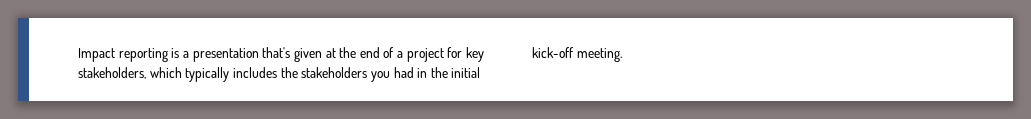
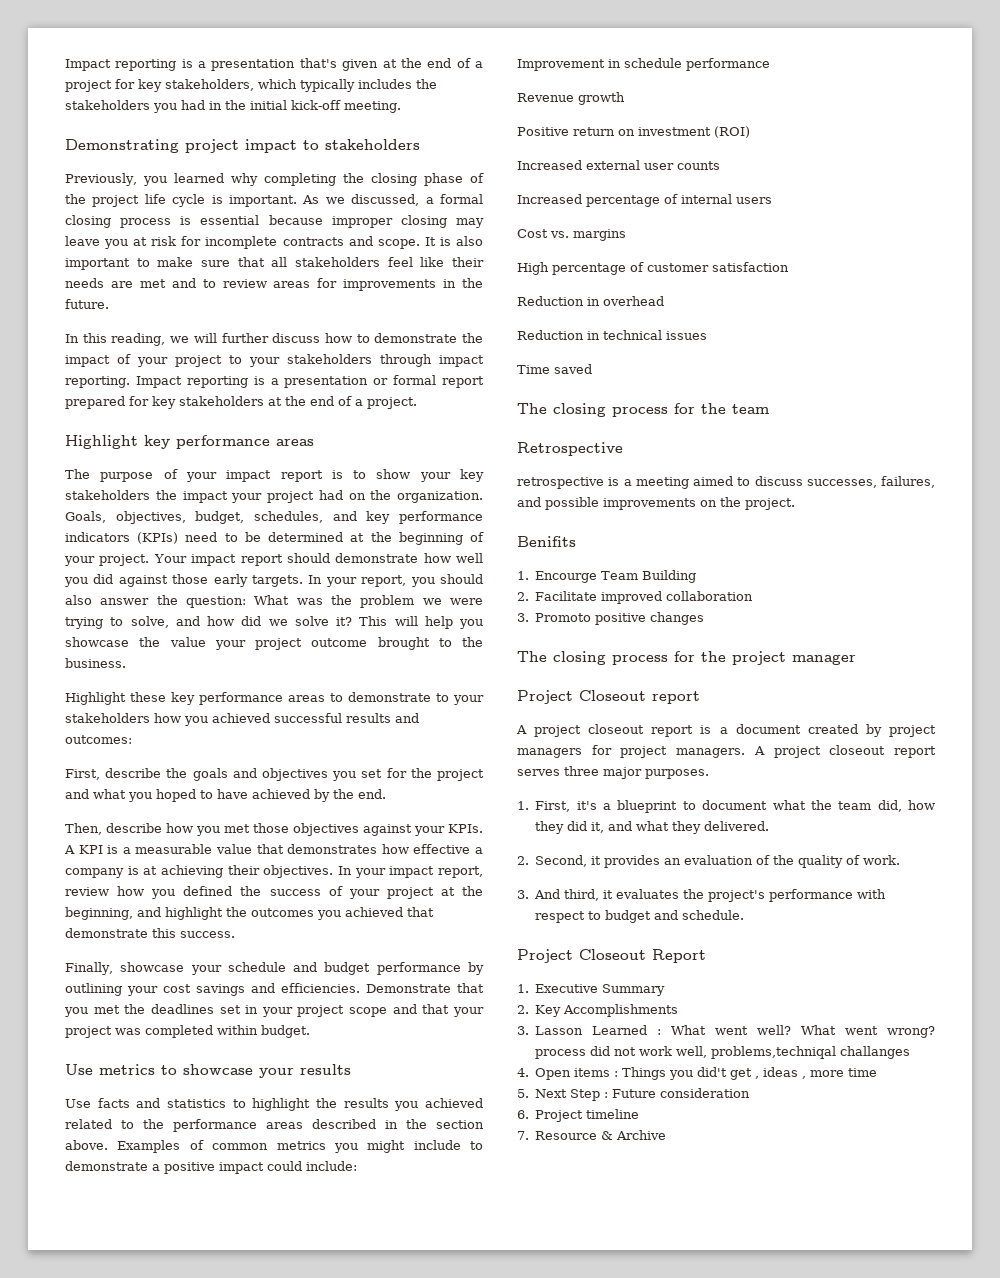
(622, 55) none -> [65,139,420,153] [65,173,484,186] [65,194,483,207] [65,215,485,228] [65,236,483,249] [65,257,485,270] [65,278,483,291] [65,299,109,309] [65,333,483,346] [65,354,484,367] [65,375,484,388] [65,396,417,409] [65,435,314,449] [65,469,485,482] [65,490,483,503] [65,511,484,524] [65,532,485,545] [64,553,483,566] [64,574,483,587] [65,595,483,608] [65,616,483,629] [65,637,483,650] [65,658,126,668] [65,692,484,705] [65,713,419,726] [65,735,132,744] [65,768,484,781] [65,789,386,802] [65,823,483,836] [64,844,484,854] [65,865,484,878] [65,886,484,899] [65,907,434,920] [65,928,235,938] [65,962,484,975] [65,983,484,996] [64,1004,484,1017] [65,1025,310,1038] [65,1064,351,1078] [65,1098,484,1111] [65,1119,484,1132] [65,1140,483,1153] [65,1161,357,1174] [517,58,770,71] [517,92,625,105] [517,126,750,138] [517,160,720,170] [517,194,772,207] [517,229,626,241] [517,262,789,275] [517,296,664,306] [517,330,707,340] [517,364,592,374] [517,403,769,417] [517,442,623,456] [517,476,935,489] [517,497,795,510] [517,536,576,547] [517,570,697,583] [517,591,754,604] [517,612,705,625] [517,651,856,665] [517,690,700,704] [516,724,936,737] [517,745,936,758] [517,766,709,779] [517,800,935,813] [535,821,770,834] [517,855,901,868] [517,889,887,902] [535,910,745,923] [517,949,706,963] [517,984,666,996] [517,1004,679,1017] [517,1025,935,1038] [535,1046,911,1059] [517,1067,878,1080] [517,1088,751,1101] [517,1109,640,1122] [517,1130,667,1140] // Demonstrating project impact to stakeholders // Previously, you learned why completing the closing phase of the project life cycle is important. As we discussed, a formal closing process is essential because improper closing may leave you at risk for incomplete contracts and scope. It is also important to make sure that all stakeholders feel like their needs are met and to review areas for improvements in the future. // In this reading, we will further discuss how to demonstrate the impact of your project to your stakeholders through impact reporting. Impact reporting is a presentation or formal report prepared for key stakeholders at the end of a project. // Highlight key performance areas // The purpose of your impact report is to show your key stakeholders the impact your project had on the organization. Goals, objectives, budget, schedules, and key performance indicators (KPIs) need to be determined at the beginning of your project. Your impact report should demonstrate how well you did against those early targets. In your report, you should also answer the question: What was the problem we were trying to solve, and how did we solve it? This will help you showcase the value your project outcome brought to the business. // Highlight these key performance areas to demonstrate to your stakeholders how you achieved successful results and outcomes: // First, describe the goals and objectives you set for the project and what you hoped to have achieved by the end. // Then, describe how you met those objectives against your KPIs. A KPI is a measurable value that demonstrates how effective a company is at achieving their objectives. In your impact report, review how you defined the success of your project at the beginning, and highlight the outcomes you achieved that demonstrate this success. // Finally, showcase your schedule and budget performance by outlining your cost savings and efficiencies. Demonstrate that you met the deadlines set in your project scope and that your project was completed within budget. // Use metrics to showcase your results // Use facts and statistics to highlight the results you achieved related to the performance areas described in the section above. Examples of common metrics you might include to demonstrate a positive impact could include: // Improvement in schedule performance // Revenue growth // Positive return on investment (ROI) // Increased external user counts // Increased percentage of internal users // Cost vs. margins // High percentage of customer satisfaction // Reduction in overhead // Reduction in technical issues // Time saved // The closing process for the team // Retrospective // retrospective is a meeting aimed to discuss successes, failures, and possible improvements on the project. // Benifits // 1. Encourge Team Building // 2. Facilitate improved collaboration // 3. Promoto positive changes // The closing process for the project manager // Project Closeout report // A project closeout report is a document created by project managers for project managers. A project closeout report serves three major purposes. // 1. First, it's a blueprint to document what the team did, how they did it, and what they delivered. // 2. Second, it provides an evaluation of the quality of work. // 3. And third, it evaluates the project's performance with respect to budget and schedule. // Project Closeout Report // 1. Executive Summary // 2. Key Accomplishments // 3. Lasson Learned : What went well? What went wrong? process did not work well, problems,techniqal challanges // 4. Open items : Things you did't get , ideas , more time // 5. Next Step : Future consideration // 6. Project timeline // 7. Resource & Archive

